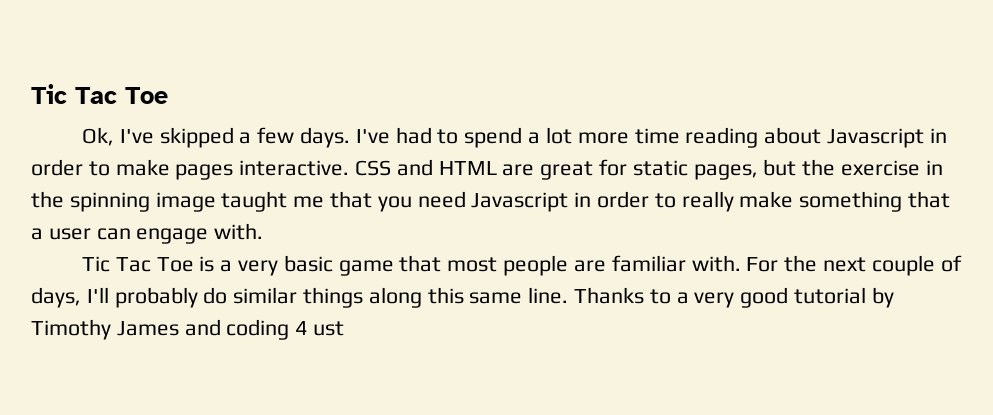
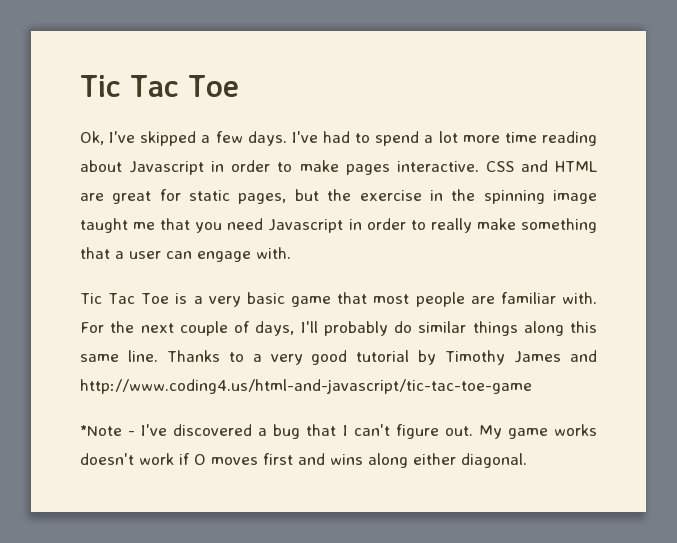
[226,319,345,340] coding 4 ust -> [80,379,532,394] [80,424,598,439] [80,453,527,468] http://www.coding4.us/html-and-javascript/tic-tac-toe-game // *Note - I've discovered a bug that I can't figure out. My game works doesn't work if O moves first and wins along either diagonal.

